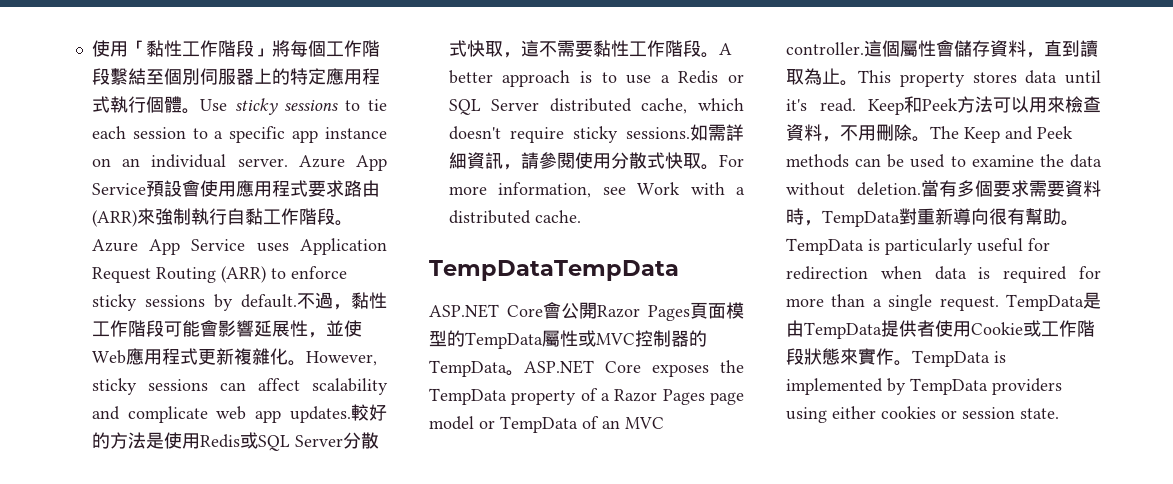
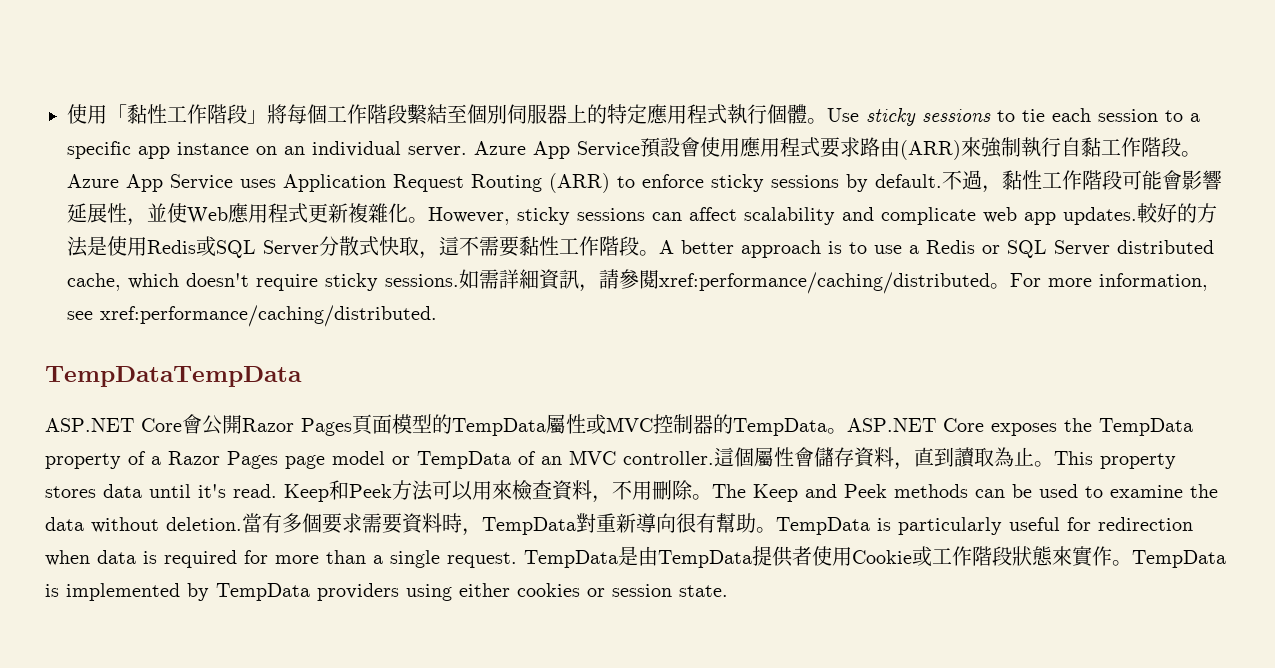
[574,152,701,169] 使用分散式快取 -> [659,272,990,294] xref:performance/caching/distributed
[637,182,745,195] [448,210,581,224] Work with a distributed cache. -> [100,305,437,327] xref:performance/caching/distributed.

